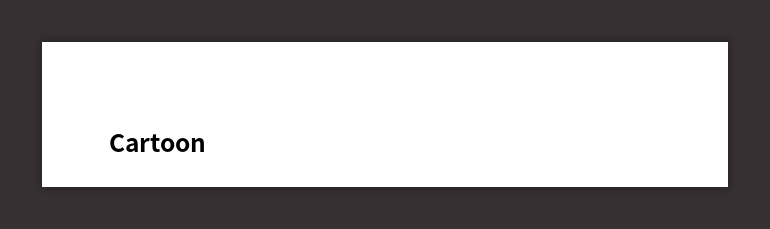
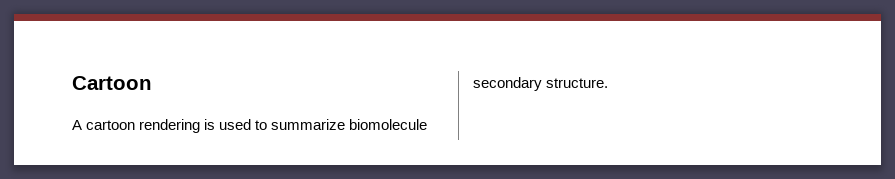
(206, 143) none -> [72,119,428,133] [473,77,609,91] // A cartoon rendering is used to summarize biomolecule secondary structure.

